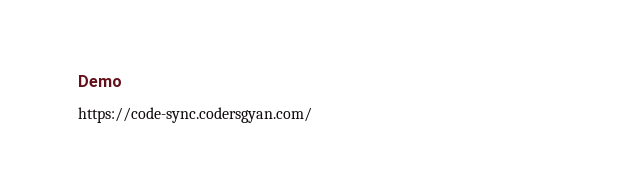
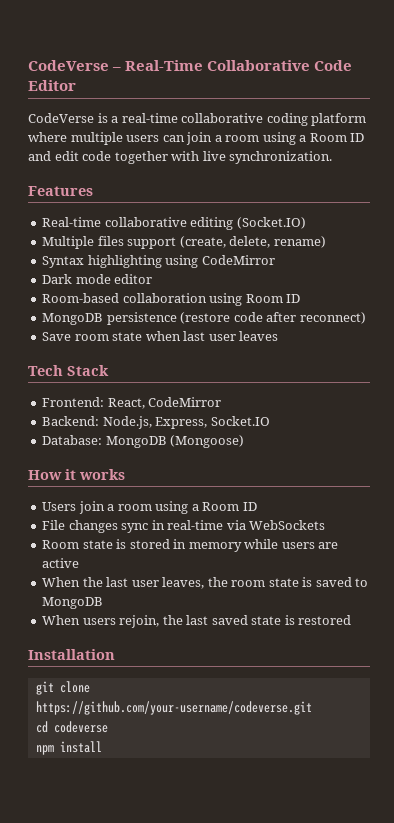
[78,75,122,87] [78,107,312,123] Demo // https://code-sync.codersgyan.com/ -> [28,60,353,71] [28,80,76,91] [28,113,367,126] [28,132,365,145] [28,151,333,164] [28,186,93,196] [42,217,306,230] [42,236,326,249] [42,255,275,268] [42,274,153,284] [42,293,301,306] [42,312,366,325] [42,331,279,341] [28,365,109,376] [42,397,222,409] [42,416,270,429] [42,435,245,448] [28,469,125,480] [42,501,257,514] [42,520,326,533] [42,539,339,552] [42,558,80,568] [42,577,369,589] [42,597,104,609] [42,615,352,628] [28,649,115,660] [35,681,90,695] [35,701,312,715] [35,721,108,733] [35,741,102,755] CodeVerse – Real-Time Collaborative Code Editor // CodeVerse is a real-time collaborative coding platform where multiple users can join a room using a Room ID and edit code together with live synchronization. // Features // Real-time collaborative editing (Socket.IO) // Multiple files support (create, delete, rename) // Syntax highlighting using CodeMirror // Dark mode editor // Room-based collaboration using Room ID // MongoDB persistence (restore code after reconnect) // Save room state when last user leaves // Tech Stack // Frontend: React, CodeMirror // Backend: Node.js, Express, Socket.IO // Database: MongoDB (Mongoose) // How it works // Users join a room using a Room ID // File changes sync in real-time via WebSockets // Room state is stored in memory while users are active // When the last user leaves, the room state is saved to MongoDB // When users rejoin, the last saved state is restored // Installation // git clone https://github.com/your-username/codeverse.git // cd codeverse // npm install

